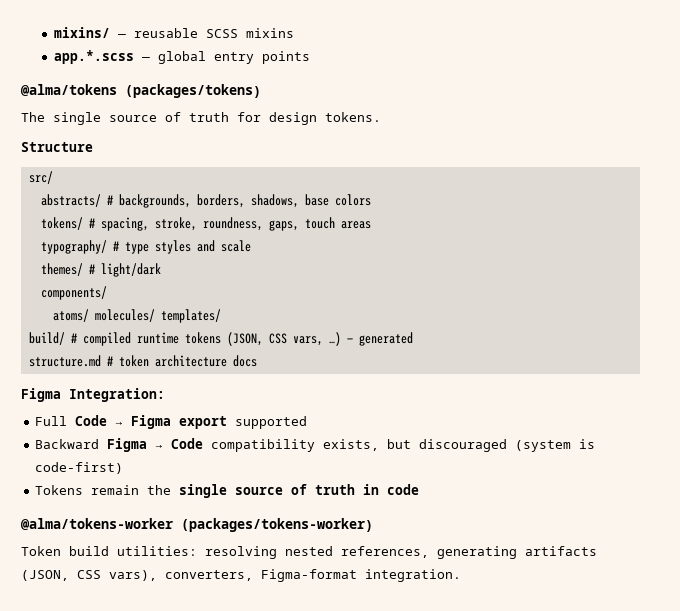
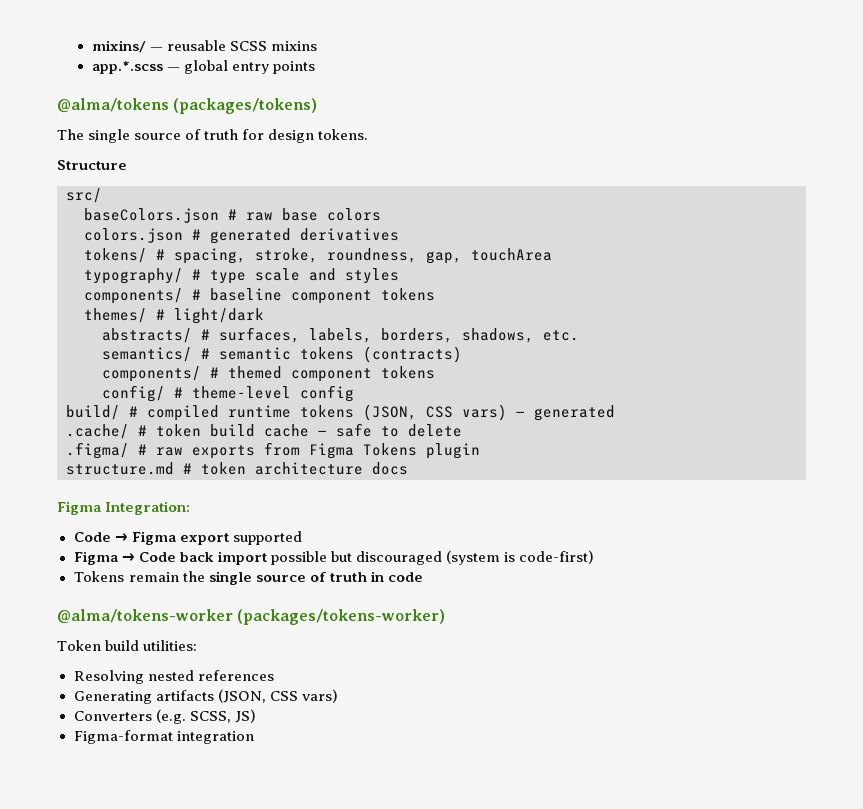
[40,194,371,208] abstracts/ # backgrounds, borders, shadows, base colors -> [84,208,381,223] [84,228,399,244] baseColors.json # raw base colors // colors.json # generated derivatives
[268,217,371,231] gaps, touch areas -> [426,248,552,264] gap, touchArea
(149, 248) none -> [255,268,336,281] scale and
[196,240,251,252] [40,263,161,277] [40,286,107,300] [52,309,221,323] and scale // themes/ # light/dark // components/ // atoms/ molecules/ templates/ -> [84,288,435,304] [84,308,264,324] [102,327,579,343] [102,346,462,363] [102,366,435,382] [102,385,354,402] // components/ # baseline component tokens // themes/ # light/dark // abstracts/ # surfaces, labels, borders, shadows, etc. // semantics/ # semantic tokens (contracts) // components/ # themed component tokens // config/ # theme-level config
[292,332,341,346] vars, …) -> [462,404,507,421] vars)
(413, 339) none -> [66,423,462,439] [66,442,480,459] // .cache/ # token build cache — safe to delete // .figma/ # raw exports from Figma Tokens plugin
[35,416,68,426] Full -> (191, 508) none
[35,439,100,449] Backward -> (302, 538) none
[211,439,380,452] compatibility exists, -> [179,551,327,565] back import possible
[205,546,597,559] [21,569,461,582] resolving nested references, generating artifacts (JSON, CSS vars), converters, Figma-format integration. -> [73,670,274,684] [73,689,338,704] [73,709,256,724] [73,730,254,744] // Resolving nested references // Generating artifacts (JSON, CSS vars) // Converters (e.g. SCSS, JS) // Figma-format integration

